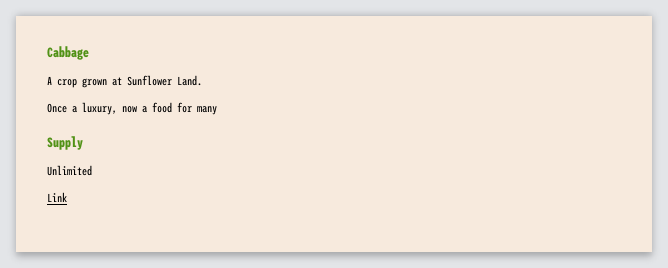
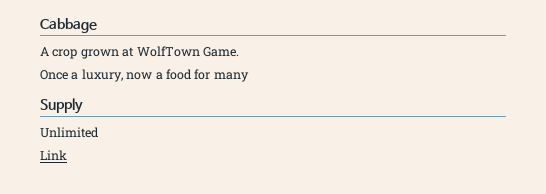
[127,75,202,86] Sunflower Land. -> [136,46,239,57] WolfTown Game.

